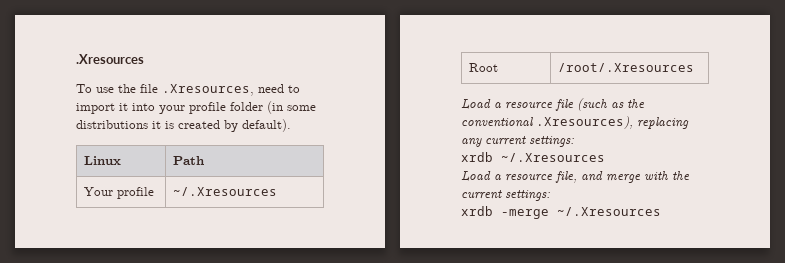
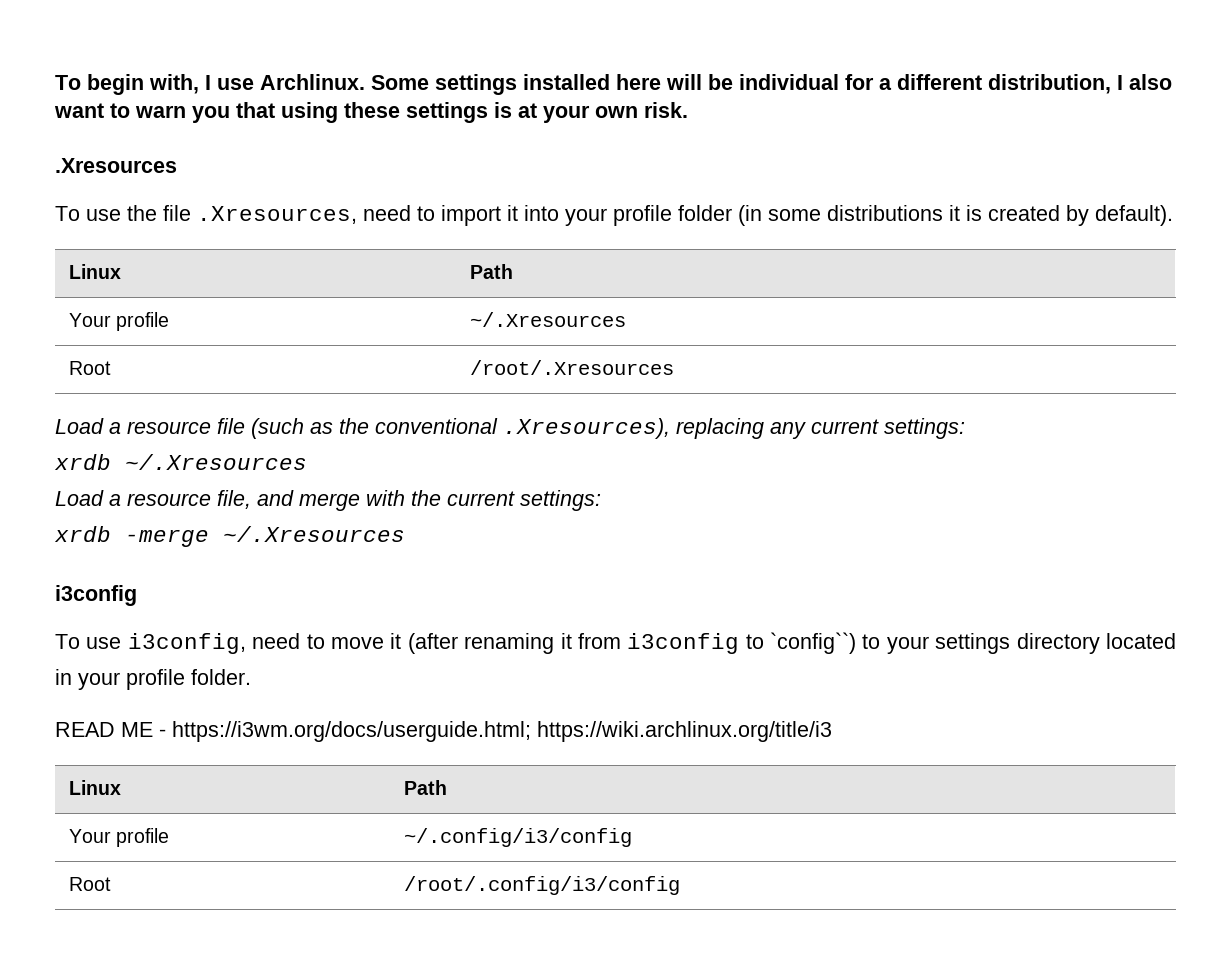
(76, 59) none -> [55,74,1172,95] [54,102,688,123] To begin with, I use Archlinux. Some settings installed here will be individual for a different distribution, I also want to warn you that using these settings is at your own risk. //
(661, 211) none -> [55,585,137,606] [55,632,1177,654] [55,669,251,690] [55,721,832,742] [68,780,121,795] [403,780,447,795] [68,828,169,847] [403,828,632,847] [68,877,111,891] [403,876,680,895] // i3config // To use i3config, need to move it (after renaming it from i3config to `config``) to your settings directory located in your profile folder. // READ ME - https://i3wm.org/docs/userguide.html; https://wiki.archlinux.org/title/i3 // Linux | Path // Your profile | ~/.config/i3/config // Root | /root/.config/i3/config

